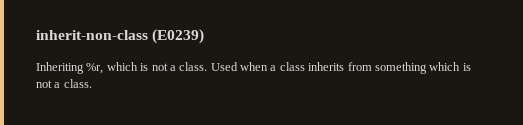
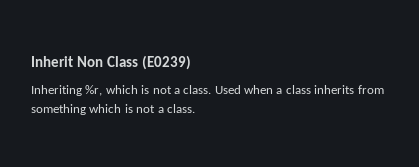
[36,30,148,40] inherit-non-class -> [31,56,138,67] Inherit Non Class

